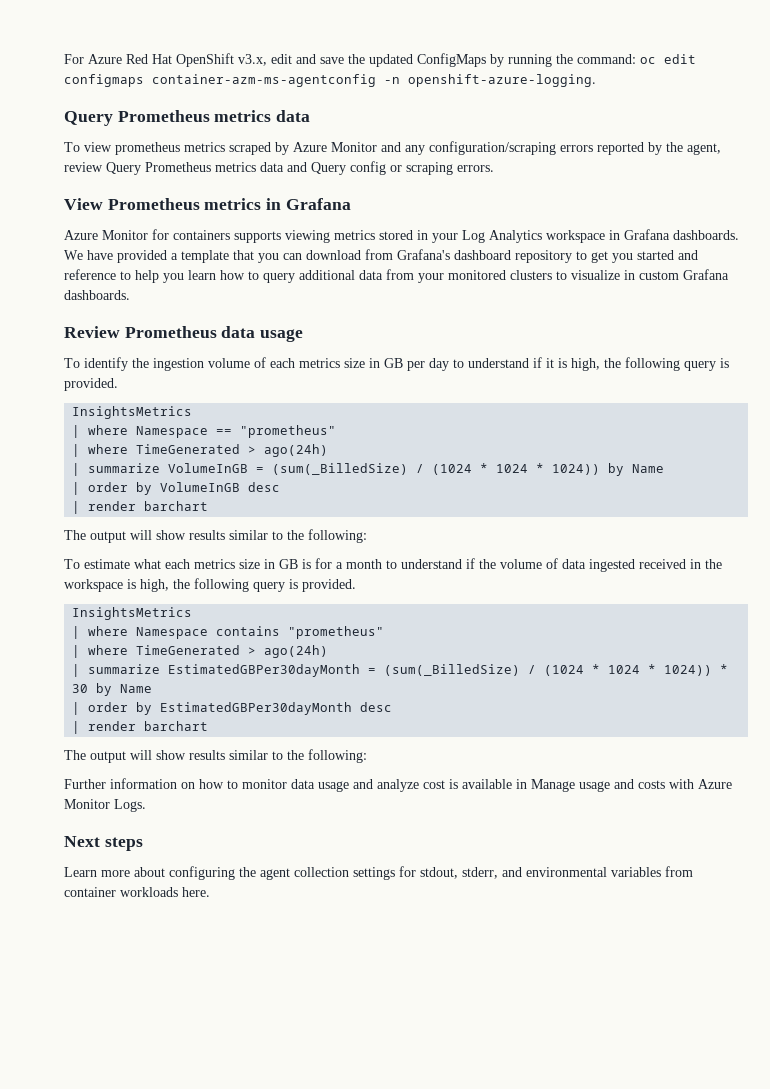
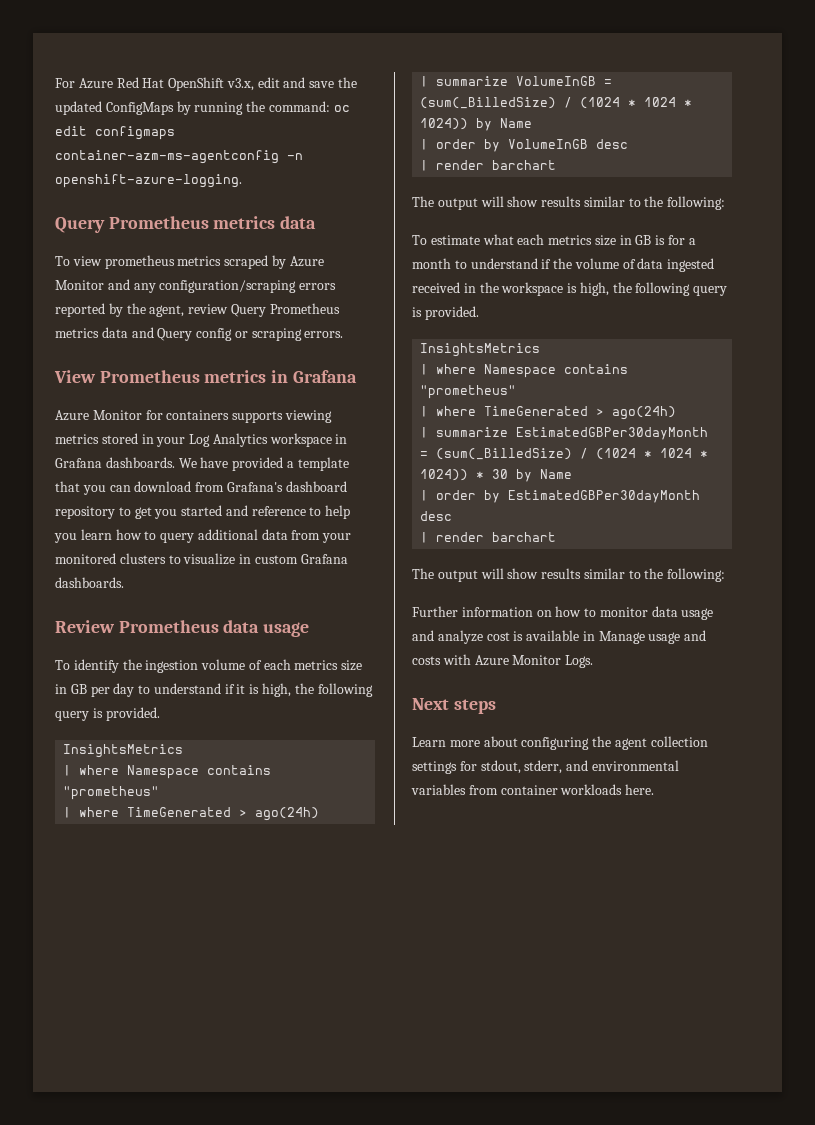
[216,429,233,435] == -> [207,765,272,775] contains

